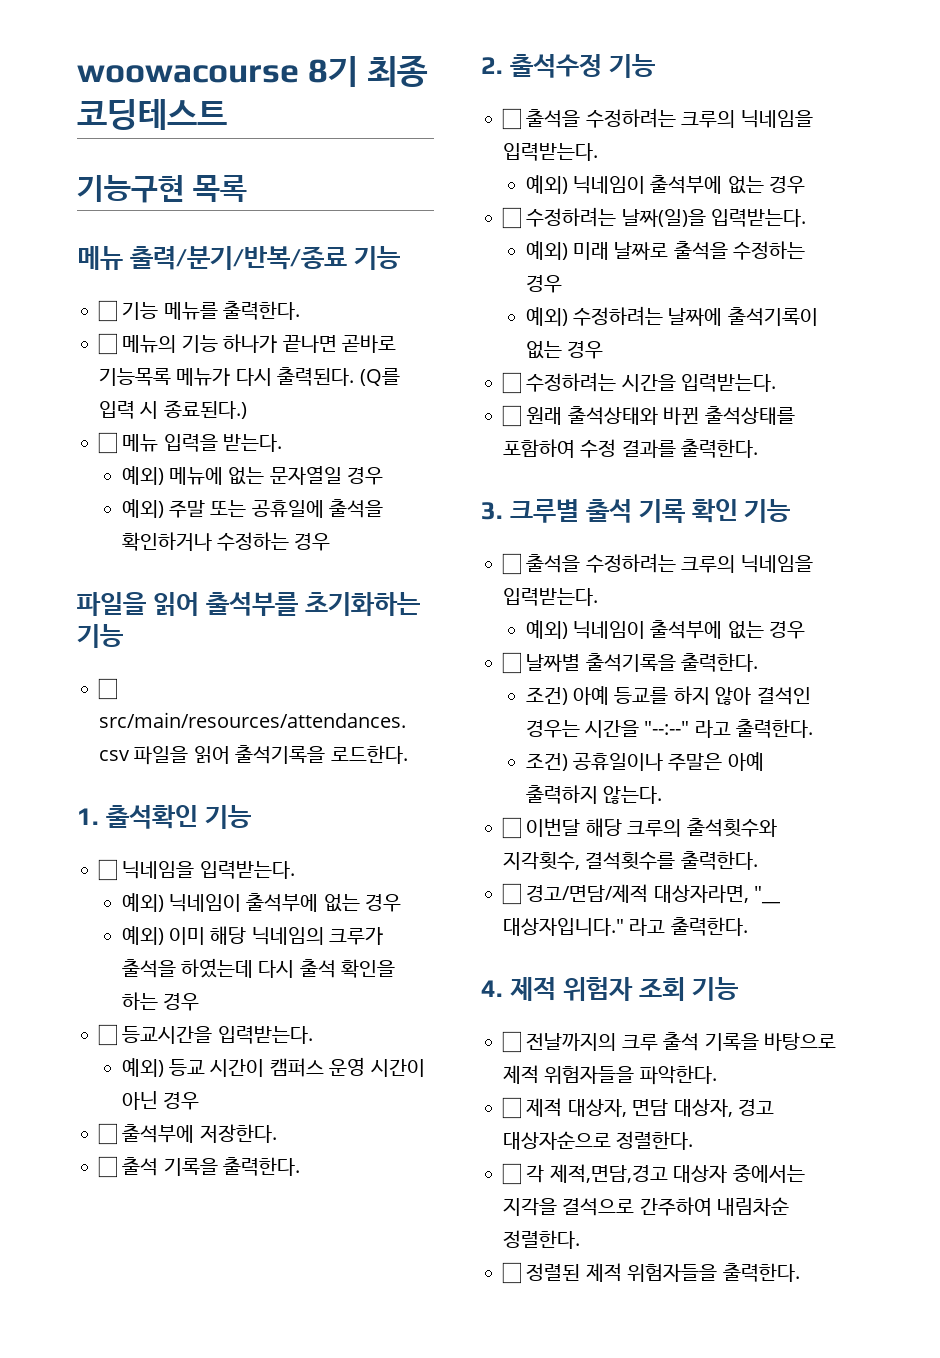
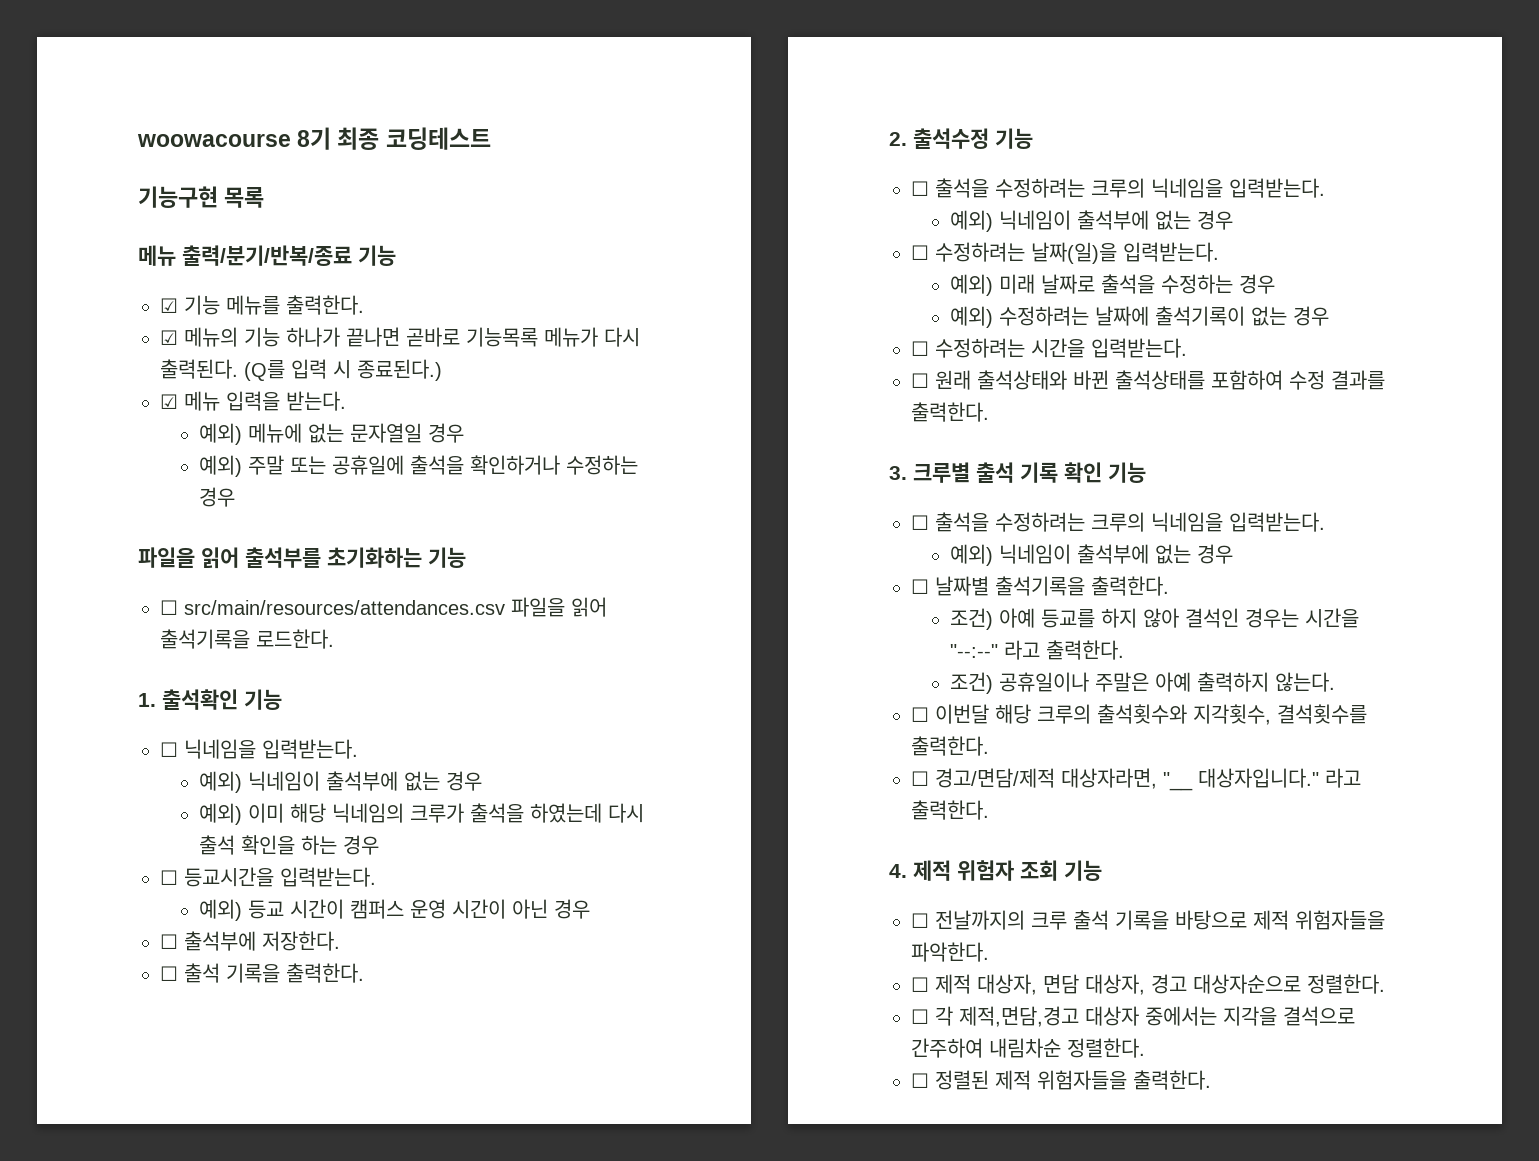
[98,300,117,322] ☐ -> [160,298,178,313] ☑
[98,333,117,355] ☐ -> [160,330,178,345] ☑
[98,432,117,454] ☐ -> [160,394,178,409] ☑

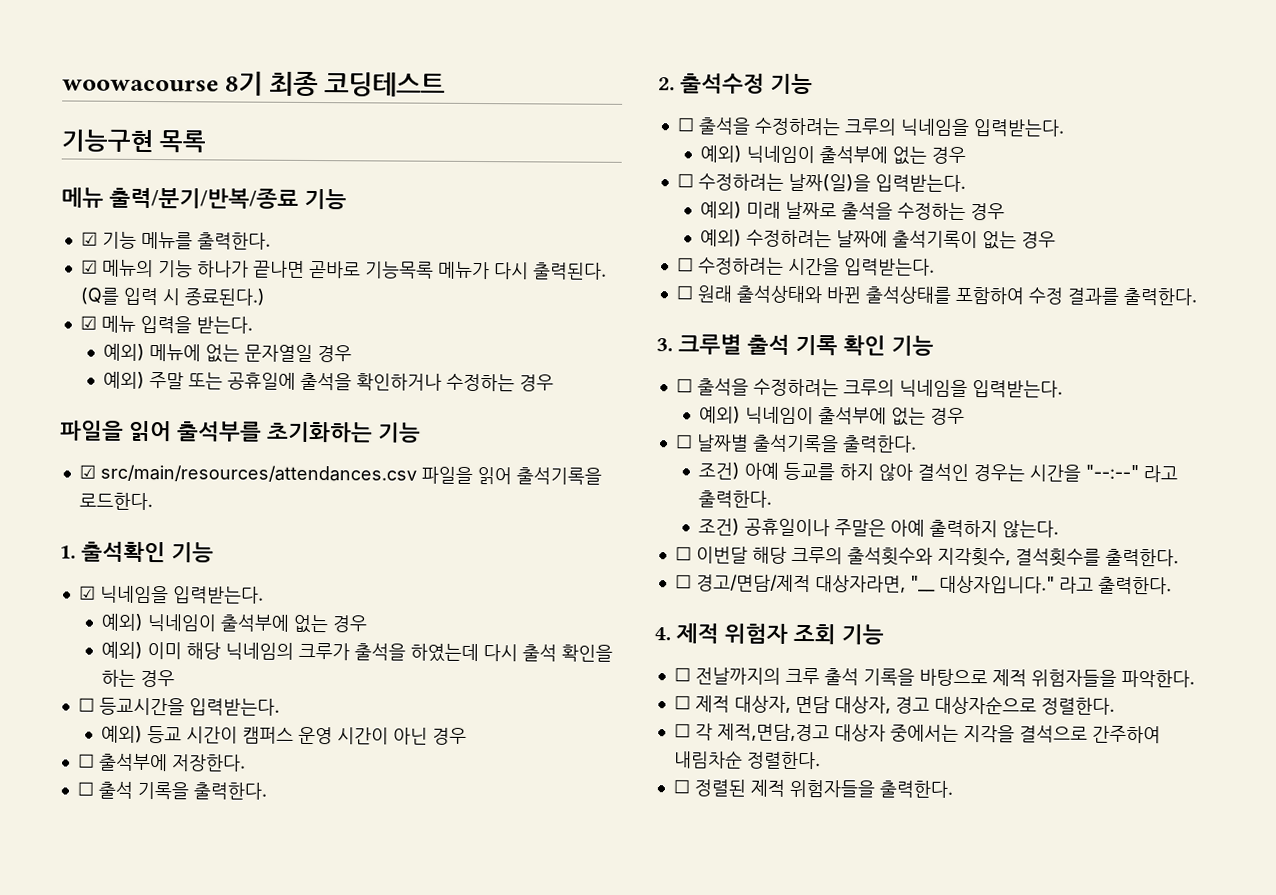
[160,600,178,615] ☐ -> [78,464,96,479] ☑
[160,742,178,757] ☐ -> [78,585,96,600] ☑

